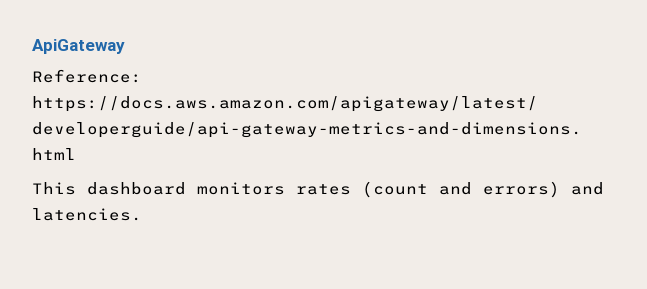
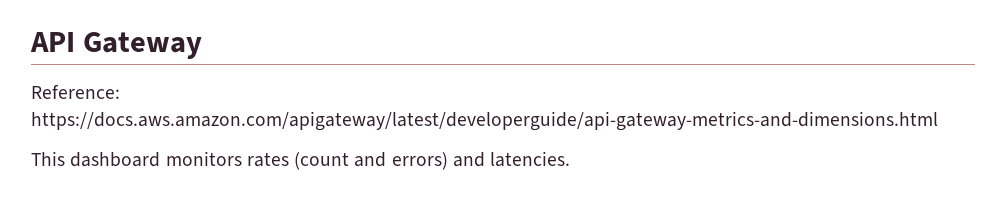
[32,39,125,54] ApiGateway -> [30,32,203,59] API Gateway

